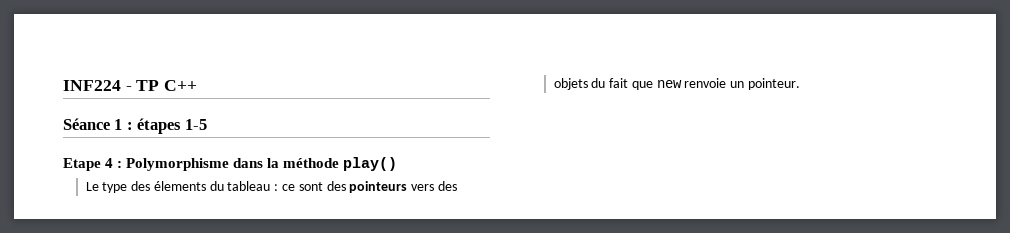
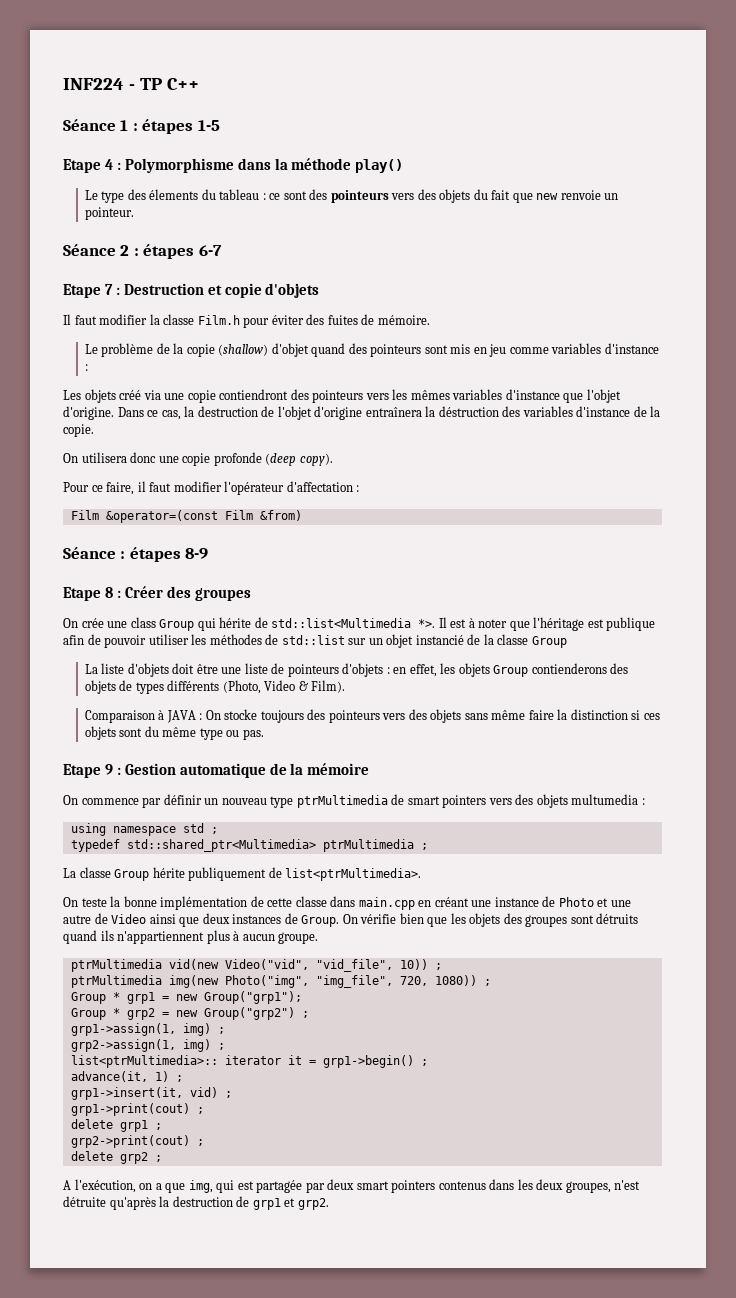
(800, 84) none -> [63,244,222,259] [63,283,320,298] [63,314,430,328] [84,343,659,357] [84,364,88,371] [63,389,621,403] [63,406,661,420] [63,424,94,437] [63,452,333,466] [63,481,360,495] [70,510,302,523] [63,547,209,562] [63,586,251,601] [63,617,656,631] [63,634,567,648] [84,663,629,677] [84,680,346,694] [84,709,660,723] [84,726,264,740] [63,763,370,778] [63,794,645,808] [70,823,218,836] [70,839,428,852] [63,867,422,881] [63,896,631,910] [63,913,639,927] [63,930,319,944] [70,959,442,972] [70,975,491,988] [70,991,302,1004] [70,1007,309,1020] [70,1023,225,1036] [70,1039,225,1052] [70,1055,428,1068] [70,1071,183,1082] [70,1087,232,1100] [70,1103,204,1116] [70,1119,162,1132] [70,1135,204,1148] [70,1151,162,1164] [63,1179,641,1193] [63,1196,329,1210] // Séance 2 : étapes 6-7 // Etape 7 : Destruction et copie d'objets // Il faut modifier la classe Film.h pour éviter des fuites de mémoire. // Le problème de la copie (shallow) d'objet quand des pointeurs sont mis en jeu comme variables d'instance : // Les objets créé via une copie contiendront des pointeurs vers les mêmes variables d'instance que l'objet d'origine. Dans ce cas, la destruction de l'objet d'origine entraînera la déstruction des variables d'instance de la copie. // On utilisera donc une copie profonde (deep copy). // Pour ce faire, il faut modifier l'opérateur d'affectation : // Film &operator=(const Film &from) // Séance : étapes 8-9 // Etape 8 : Créer des groupes // On crée une class Group qui hérite de std::list<Multimedia *>. Il est à noter que l'héritage est publique afin de pouvoir utiliser les méthodes de std::list sur un objet instancié de la classe Group // La liste d'objets doit être une liste de pointeurs d'objets : en effet, les objets Group contienderons des objets de types différents (Photo, Video & Film). // Comparaison à JAVA : On stocke toujours des pointeurs vers des objets sans même faire la distinction si ces objets sont du même type ou pas. // Etape 9 : Gestion automatique de la mémoire // On commence par définir un nouveau type ptrMultimedia de smart pointers vers des objets multumedia : // using namespace std ; // typedef std::shared_ptr<Multimedia> ptrMultimedia ; // La classe Group hérite publiquement de list<ptrMultimedia>. // On teste la bonne implémentation de cette classe dans main.cpp en créant une instance de Photo et une autre de Video ainsi que deux instances de Group. On vérifie bien que les objets des groupes sont détruits quand ils n'appartiennent plus à aucun groupe. // ptrMultimedia vid(new Video("vid", "vid_file", 10)) ; // ptrMultimedia img(new Photo("img", "img_file", 720, 1080)) ; // Group * grp1 = new Group("grp1"); // Group * grp2 = new Group("grp2") ; // grp1->assign(1, img) ; // grp2->assign(1, img) ; // list<ptrMultimedia>:: iterator it = grp1->begin() ; // advance(it, 1) ; // grp1->insert(it, vid) ; // grp1->print(cout) ; // delete grp1 ; // grp2->print(cout) ; // delete grp2 ; // A l'exécution, on a que img, qui est partagée par deux smart pointers contenus dans les deux groupes, n'est détruite qu'après la destruction de grp1 et grp2.

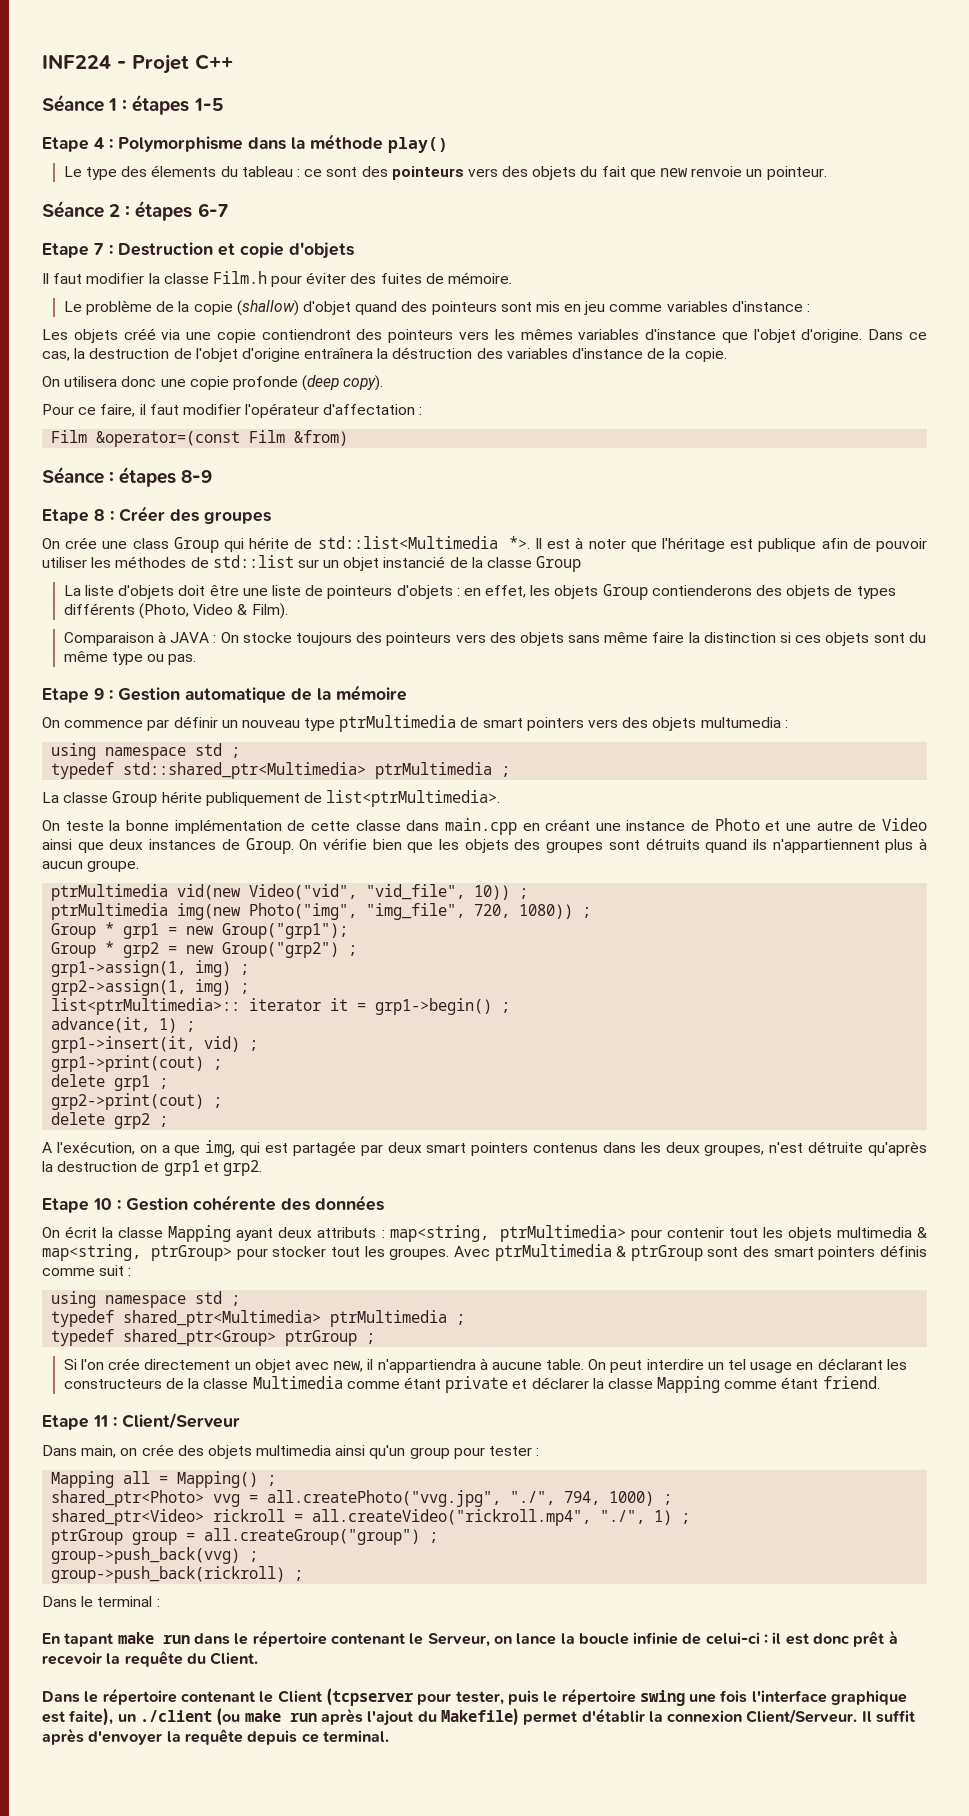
[139,78,162,90] TP -> [132,54,189,74] Projet
(329, 1204) none -> [42,1195,384,1213] [42,1225,928,1242] [42,1244,927,1261] [42,1265,132,1276] [51,1291,241,1308] [51,1310,466,1327] [51,1329,376,1346] [63,1358,907,1373] [63,1376,880,1393] [42,1413,240,1430] [42,1444,540,1459] [51,1471,277,1488] [51,1490,673,1507] [51,1509,691,1526] [51,1528,439,1545] [51,1547,259,1564] [51,1566,304,1583] [42,1596,160,1607] [42,1630,898,1647] [42,1651,259,1667] [42,1688,908,1706] [42,1708,916,1726] [42,1728,389,1745] // Etape 10 : Gestion cohérente des données // On écrit la classe Mapping ayant deux attributs : map<string, ptrMultimedia> pour contenir tout les objets multimedia & map<string, ptrGroup> pour stocker tout les groupes. Avec ptrMultimedia & ptrGroup sont des smart pointers définis comme suit : // using namespace std ; // typedef shared_ptr<Multimedia> ptrMultimedia ; // typedef shared_ptr<Group> ptrGroup ; // Si l'on crée directement un objet avec new, il n'appartiendra à aucune table. On peut interdire un tel usage en déclarant les constructeurs de la classe Multimedia comme étant private et déclarer la classe Mapping comme étant friend. // Etape 11 : Client/Serveur // Dans main, on crée des objets multimedia ainsi qu'un group pour tester : // Mapping all = Mapping() ; // shared_ptr<Photo> vvg = all.createPhoto("vvg.jpg", "./", 794, 1000) ; // shared_ptr<Video> rickroll = all.createVideo("rickroll.mp4", "./", 1) ; // ptrGroup group = all.createGroup("group") ; // group->push_back(vvg) ; // group->push_back(rickroll) ; // Dans le terminal : // En tapant make run dans le répertoire contenant le Serveur, on lance la boucle infinie de celui-ci : il est donc prêt à recevoir la requête du Client. // Dans le répertoire contenant le Client (tcpserver pour tester, puis le répertoire swing une fois l'interface graphique est faite), un ./client (ou make run après l'ajout du Makefile) permet d'établir la connexion Client/Serveur. Il suffit après d'envoyer la requête depuis ce terminal.

